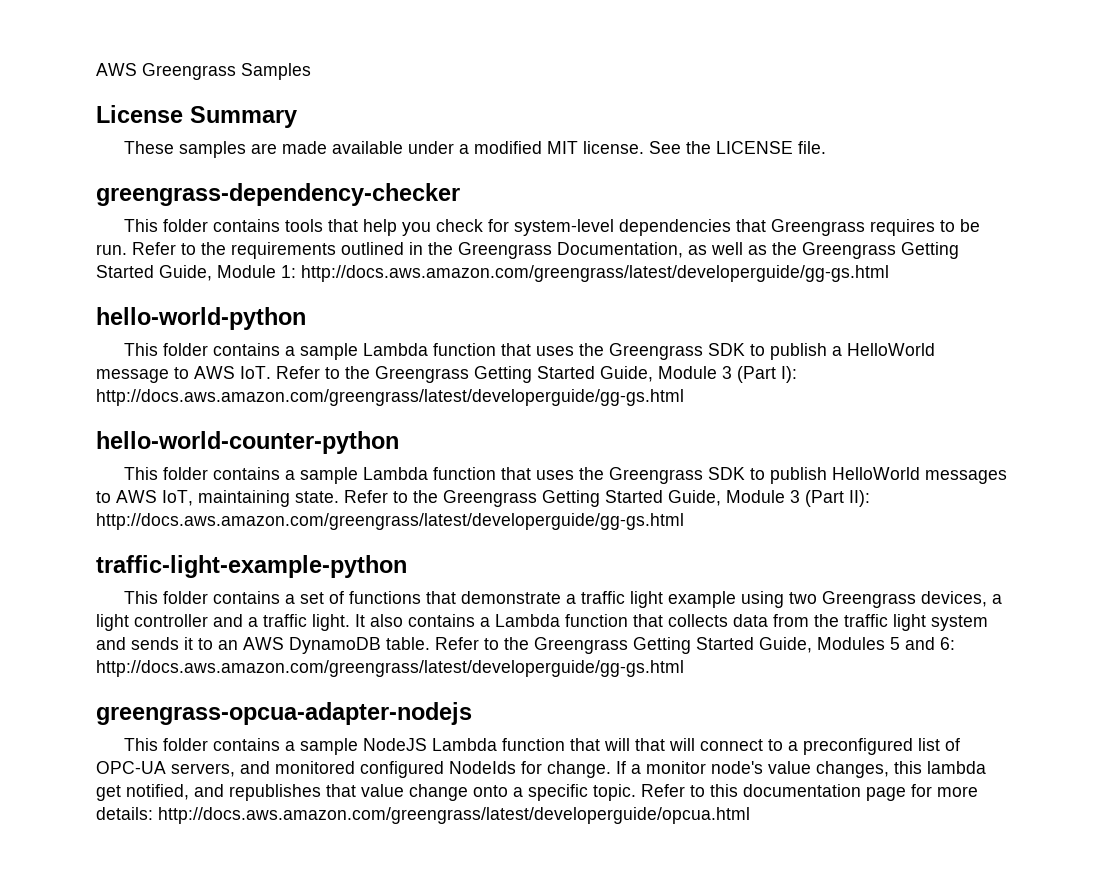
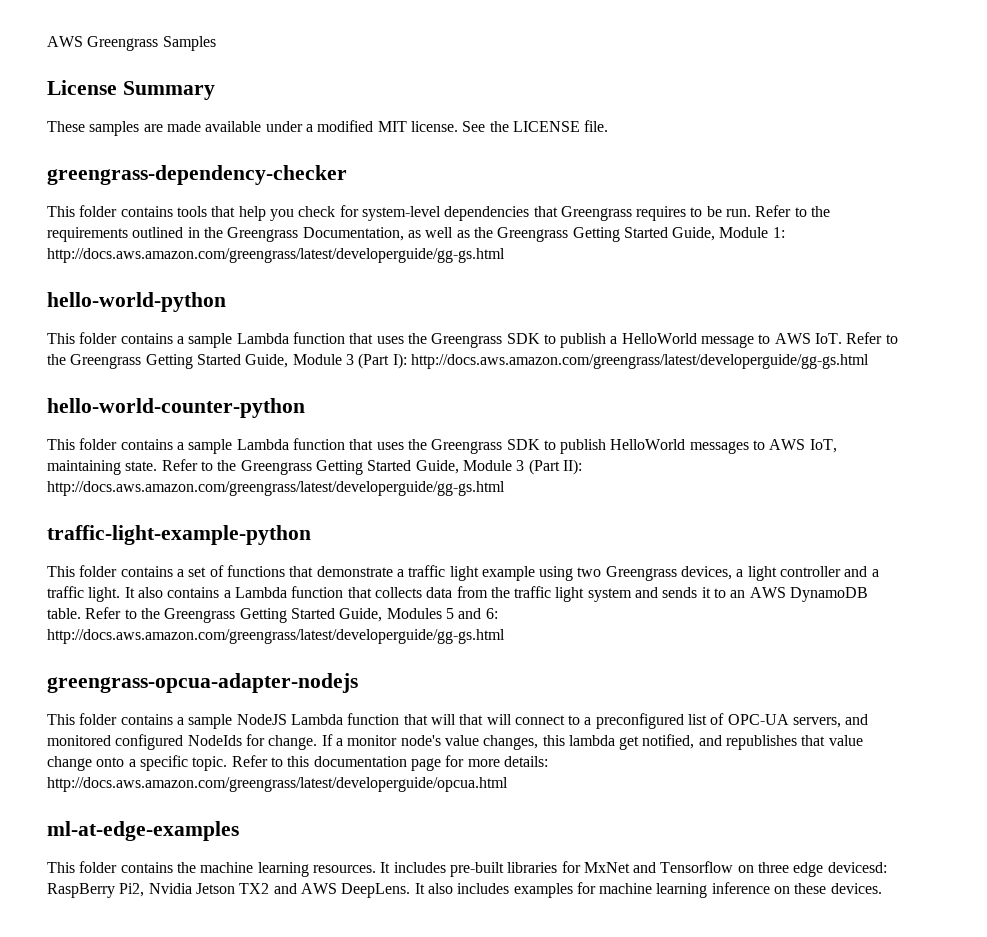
(750, 815) none -> [47,821,239,841] [47,861,887,877] [47,882,882,898] // ml-at-edge-examples // This folder contains the machine learning resources. It includes pre-built libraries for MxNet and Tensorflow on three edge devicesd: RaspBerry Pi2, Nvidia Jetson TX2 and AWS DeepLens. It also includes examples for machine learning inference on these devices.

